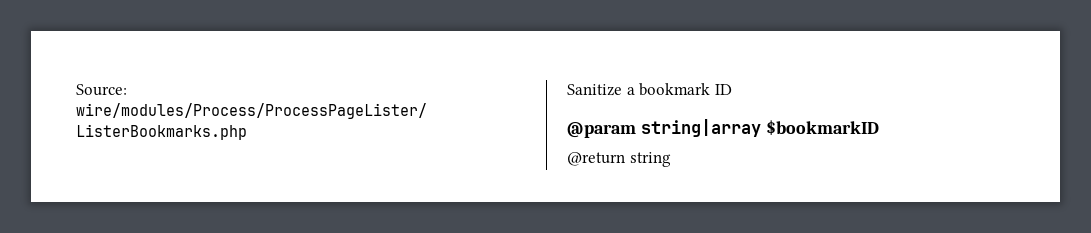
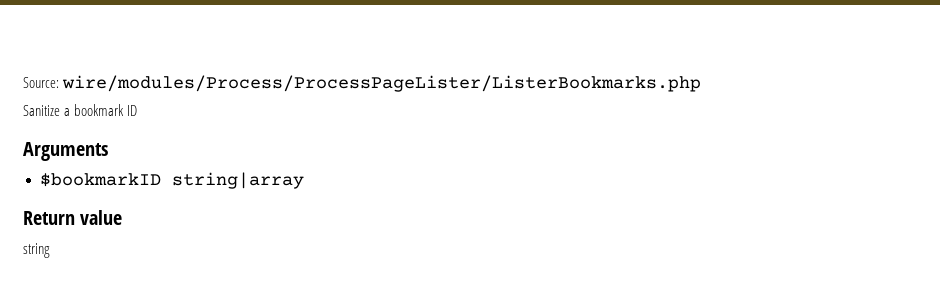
[567,122,636,138] @param -> [23,142,108,161] [39,173,161,187] Arguments // $bookmarkID
[765,120,879,135] [567,152,625,166] $bookmarkID // @return -> [23,210,123,225] // Return value //

